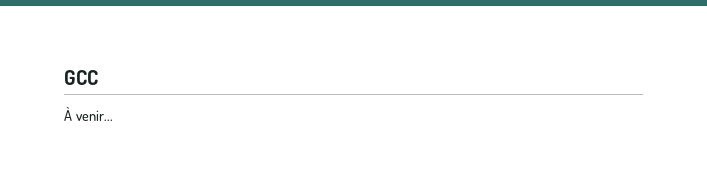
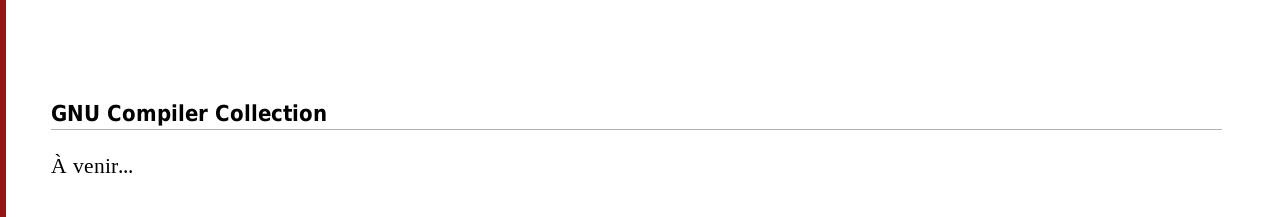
[64,70,98,85] GCC -> [51,104,327,126] GNU Compiler Collection

